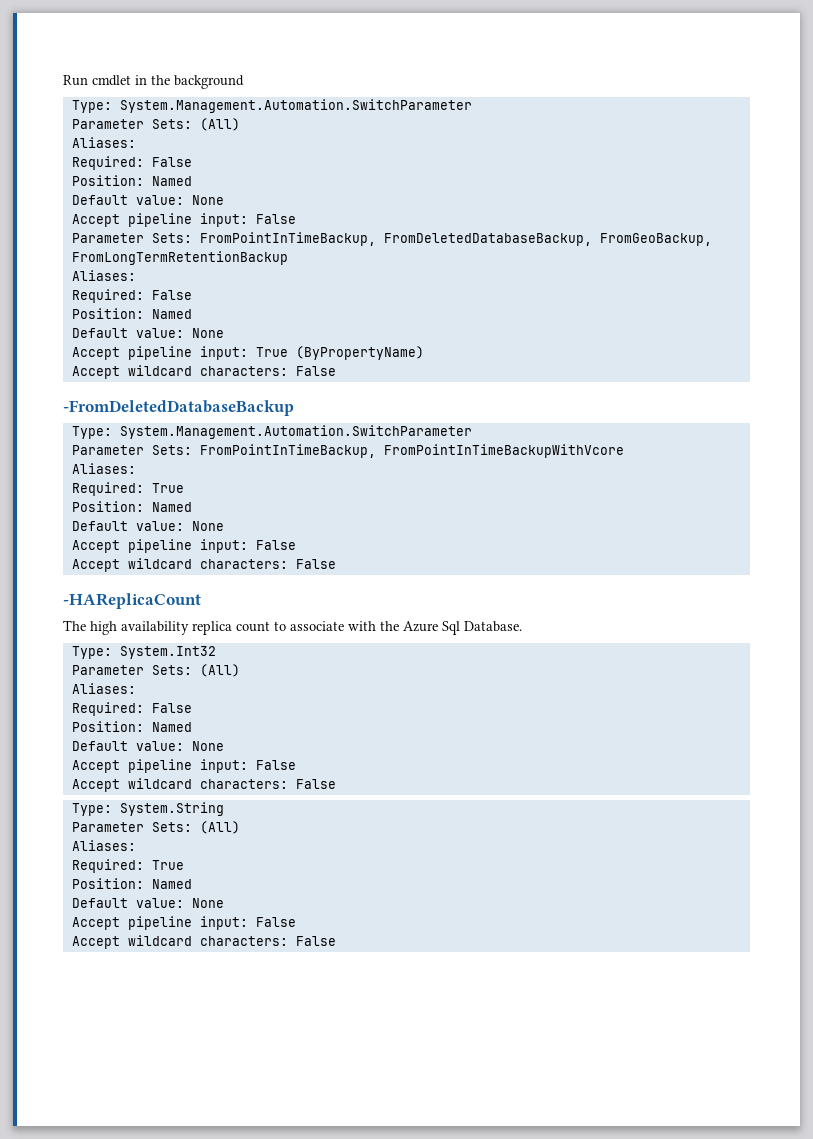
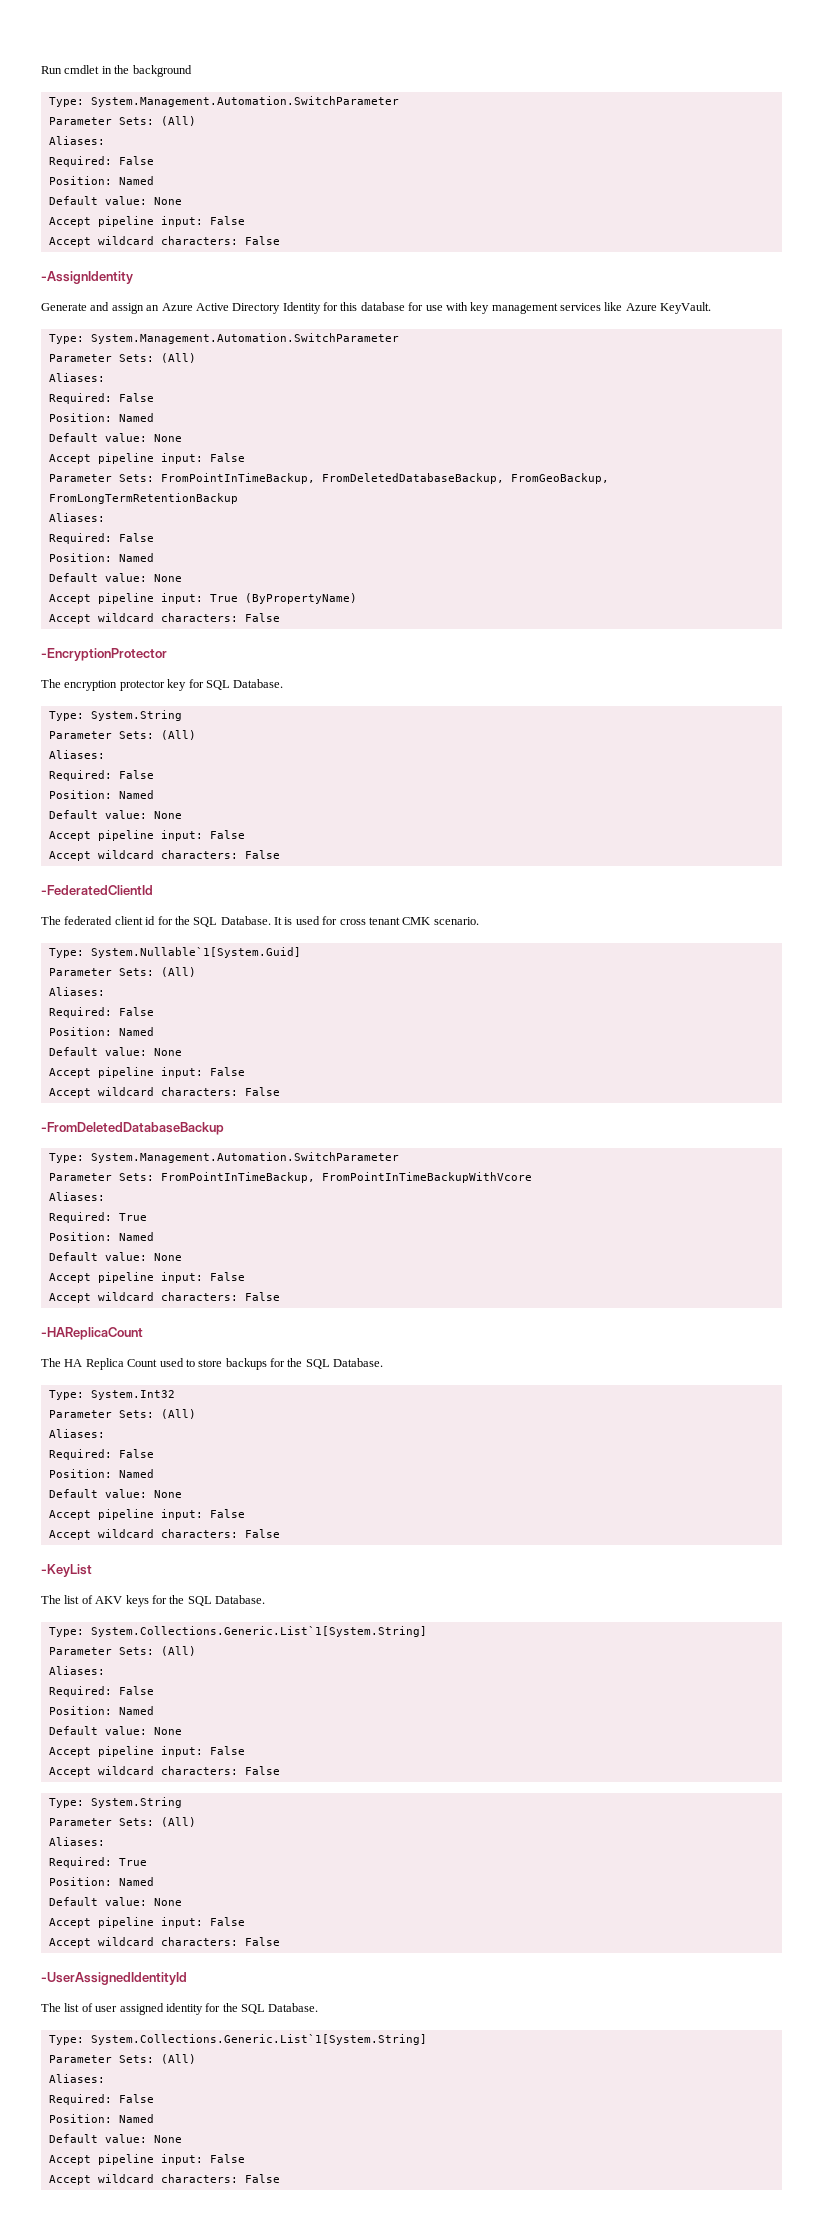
(296, 219) none -> [48,236,280,247] [41,271,133,284] [41,302,712,314] [48,333,399,344] [48,353,196,363] [48,373,105,382] [48,393,154,404] [48,413,154,422] [48,433,182,442] [48,453,245,464] // Accept wildcard characters: False // -AssignIdentity // Generate and assign an Azure Active Directory Identity for this database for use with key management services like Azure KeyVault. // Type: System.Management.Automation.SwitchParameter // Parameter Sets: (All) // Aliases: // Required: False // Position: Named // Default value: None // Accept pipeline input: False
(336, 371) none -> [41,648,167,661] [41,679,284,691] [48,710,182,721] [48,730,196,740] [48,750,105,759] [48,770,154,781] [48,790,154,799] [48,810,182,819] [48,830,245,841] [48,850,280,861] [41,885,153,895] [41,916,479,927] [48,947,301,958] [48,967,196,977] [48,987,105,996] [48,1007,154,1018] [48,1027,154,1036] [48,1047,182,1056] [48,1067,245,1078] [48,1087,280,1098] // -EncryptionProtector // The encryption protector key for SQL Database. // Type: System.String // Parameter Sets: (All) // Aliases: // Required: False // Position: Named // Default value: None // Accept pipeline input: False // Accept wildcard characters: False // -FederatedClientId // The federated client id for the SQL Database. It is used for cross tenant CMK scenario. // Type: System.Nullable`1[System.Guid] // Parameter Sets: (All) // Aliases: // Required: False // Position: Named // Default value: None // Accept pipeline input: False // Accept wildcard characters: False
[90,621,460,635] high availability replica count to associate with the Azure Sql -> [64,1358,330,1370] HA Replica Count used to store backups for the SQL
(336, 784) none -> [41,1564,92,1577] [41,1595,265,1607] [48,1626,427,1637] [48,1646,196,1656] [48,1666,105,1675] [48,1686,154,1697] [48,1706,154,1715] [48,1726,182,1735] [48,1746,245,1757] [48,1766,280,1777] // -KeyList // The list of AKV keys for the SQL Database. // Type: System.Collections.Generic.List`1[System.String] // Parameter Sets: (All) // Aliases: // Required: False // Position: Named // Default value: None // Accept pipeline input: False // Accept wildcard characters: False
(336, 941) none -> [41,1972,187,1985] [41,2003,319,2015] [48,2034,427,2045] [48,2054,196,2064] [48,2074,105,2083] [48,2094,154,2105] [48,2114,154,2123] [48,2134,182,2143] [48,2154,245,2165] [48,2174,280,2185] // -UserAssignedIdentityId // The list of user assigned identity for the SQL Database. // Type: System.Collections.Generic.List`1[System.String] // Parameter Sets: (All) // Aliases: // Required: False // Position: Named // Default value: None // Accept pipeline input: False // Accept wildcard characters: False

